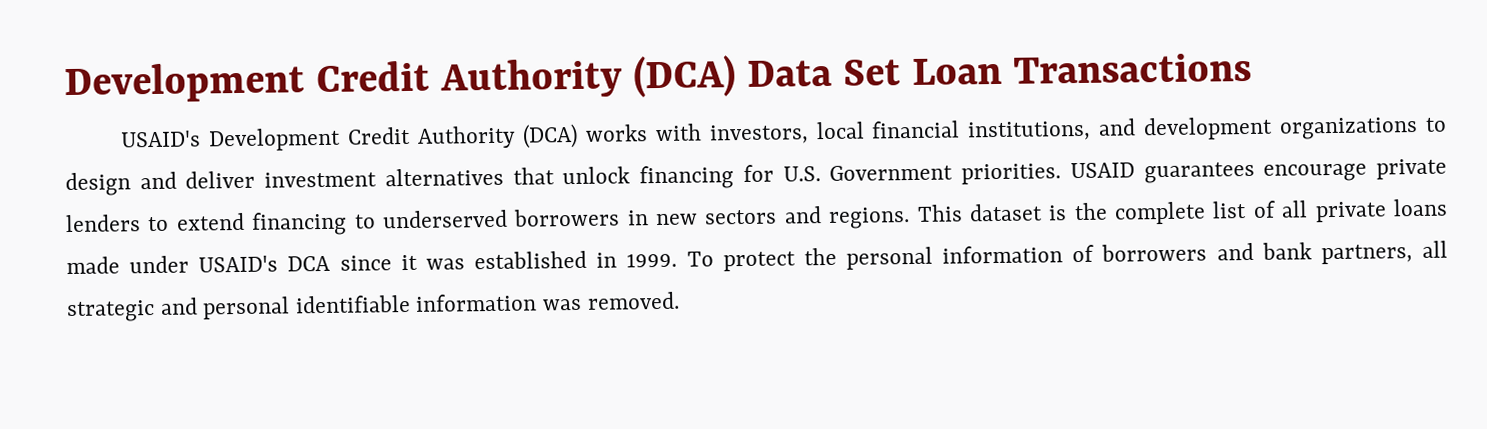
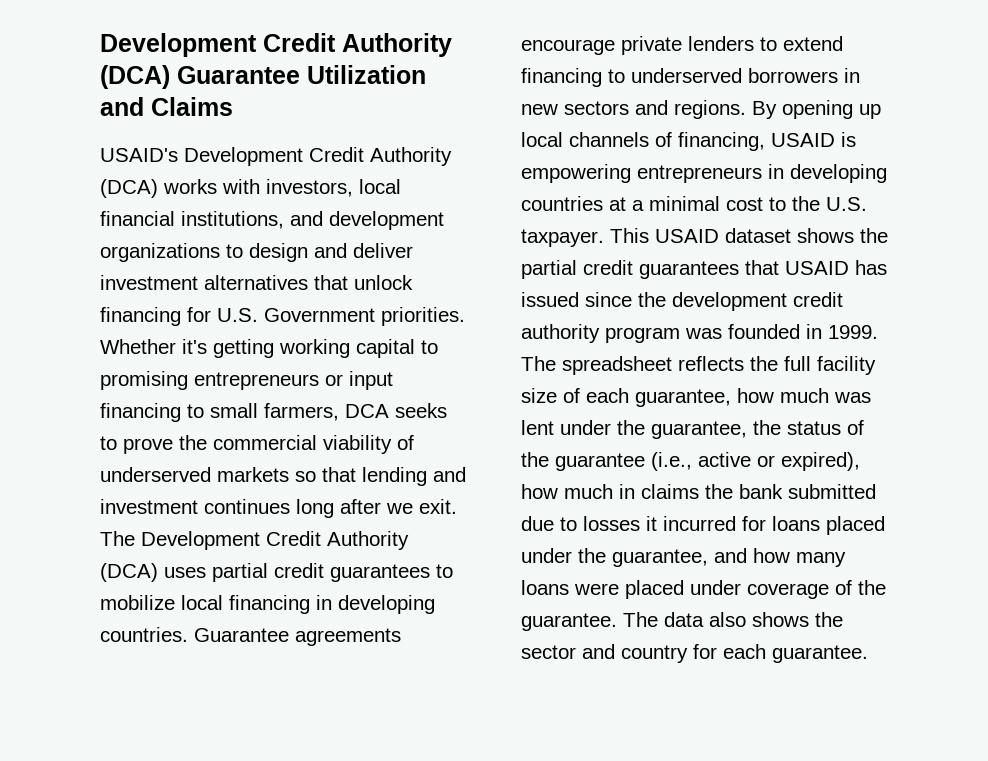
[64,52,1253,104] Development Credit Authority (DCA) Data Set Loan Transactions -> [100,33,452,57] [100,65,426,89] [100,97,233,116] Development Credit Authority (DCA) Guarantee Utilization and Claims
[1069,161,1255,184] USAID guarantees -> [100,339,438,358] [100,371,393,390] [100,403,447,422] [100,435,414,454] [100,467,466,486] [100,499,457,518] [100,531,409,550] [100,563,453,582] [100,595,435,614] [100,627,401,646] Whether it's getting working capital to promising entrepreneurs or input financing to small farmers, DCA seeks to prove the commercial viability of underserved markets so that lending and investment continues long after we exit. The Development Credit Authority (DCA) uses partial credit guarantees to mobilize local financing in developing countries. Guarantee agreements
[916,198,1448,225] [66,240,1449,275] [66,291,680,323] This dataset is the complete list of all private loans made under USAID's DCA since it was established in 1999. To protect the personal information of borrowers and bank partners, all strategic and personal identifiable information was removed. -> [752,100,881,119] [521,132,856,151] [521,164,887,183] [521,196,867,211] [521,228,888,247] [521,260,887,279] [521,292,843,311] [521,324,878,343] [521,356,876,375] [521,388,871,407] [521,420,864,439] [521,452,860,471] [521,484,876,499] [521,516,885,535] [521,548,846,567] [521,580,886,599] [521,612,843,631] [521,644,868,663] By opening up local channels of financing, USAID is empowering entrepreneurs in developing countries at a minimal cost to the U.S. taxpayer. This USAID dataset shows the partial credit guarantees that USAID has issued since the development credit authority program was founded in 1999. The spreadsheet reflects the full facility size of each guarantee, how much was lent under the guarantee, the status of the guarantee (i.e., active or expired), how much in claims the bank submitted due to losses it incurred for loans placed under the guarantee, and how many loans were placed under coverage of the guarantee. The data also shows the sector and country for each guarantee.

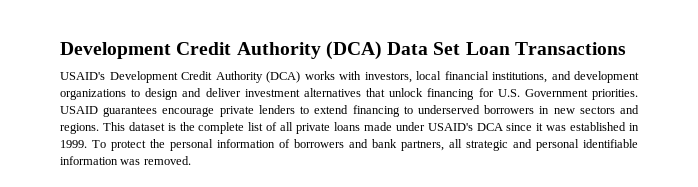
[100,33,452,57] [100,65,426,89] [100,97,233,116] Development Credit Authority (DCA) Guarantee Utilization and Claims -> [60,41,626,60] Development Credit Authority (DCA) Data Set Loan Transactions
[100,339,438,358] [100,371,393,390] [100,403,447,422] [100,435,414,454] [100,467,466,486] [100,499,457,518] [100,531,409,550] [100,563,453,582] [100,595,435,614] [100,627,401,646] Whether it's getting working capital to promising entrepreneurs or input financing to small farmers, DCA seeks to prove the commercial viability of underserved markets so that lending and investment continues long after we exit. The Development Credit Authority (DCA) uses partial credit guarantees to mobilize local financing in developing countries. Guarantee agreements -> [60,106,158,117] USAID guarantees
[752,100,881,119] [521,132,856,151] [521,164,887,183] [521,196,867,211] [521,228,888,247] [521,260,887,279] [521,292,843,311] [521,324,878,343] [521,356,876,375] [521,388,871,407] [521,420,864,439] [521,452,860,471] [521,484,876,499] [521,516,885,535] [521,548,846,567] [521,580,886,599] [521,612,843,631] [521,644,868,663] By opening up local channels of financing, USAID is empowering entrepreneurs in developing countries at a minimal cost to the U.S. taxpayer. This USAID dataset shows the partial credit guarantees that USAID has issued since the development credit authority program was founded in 1999. The spreadsheet reflects the full facility size of each guarantee, how much was lent under the guarantee, the status of the guarantee (i.e., active or expired), how much in claims the bank submitted due to losses it incurred for loans placed under the guarantee, and how many loans were placed under coverage of the guarantee. The data also shows the sector and country for each guarantee. -> [102,122,639,134] [60,139,638,151] [60,156,191,165] This dataset is the complete list of all private loans made under USAID's DCA since it was established in 1999. To protect the personal information of borrowers and bank partners, all strategic and personal identifiable information was removed.

